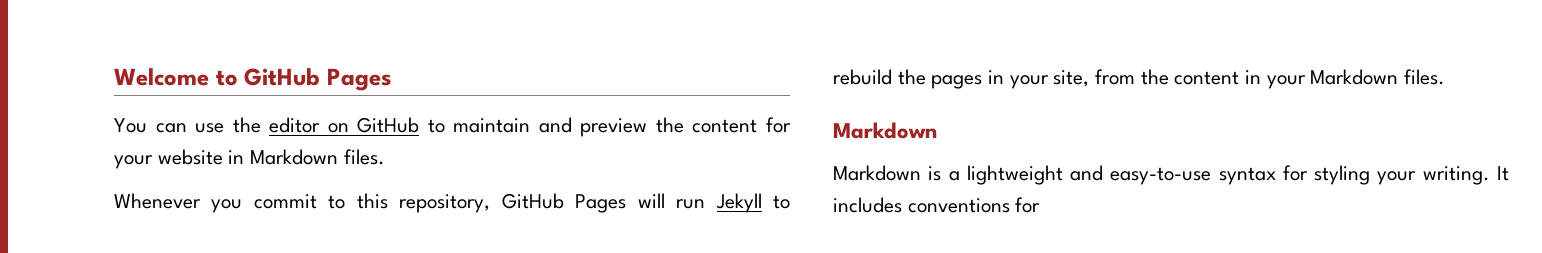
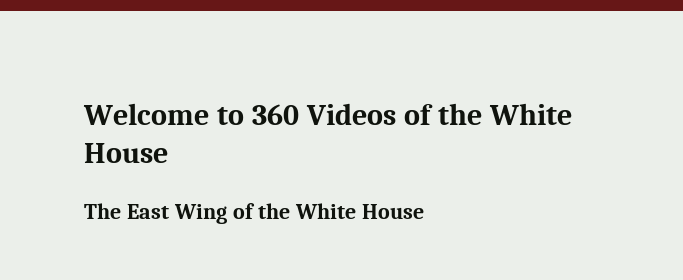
[244,68,392,91] [114,117,792,137] [114,149,385,169] [114,193,790,213] [833,69,1446,89] [833,122,937,139] [833,165,1509,185] [833,197,1041,213] GitHub Pages // You can use the editor on GitHub to maintain and preview the content for your website in Markdown files. // Whenever you commit to this repository, GitHub Pages will run Jekyll to rebuild the pages in your site, from the content in your Markdown files. // Markdown // Markdown is a lightweight and easy-to-use syntax for styling your writing. It includes conventions for -> [251,103,572,125] [84,143,168,163] [84,203,424,224] 360 Videos of the White House // The East Wing of the White House

